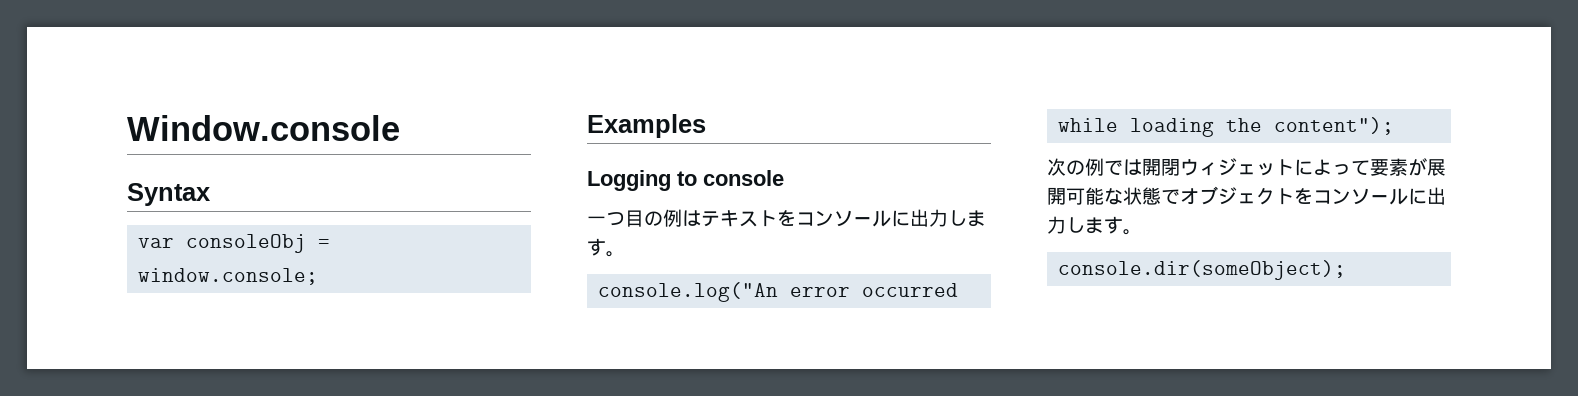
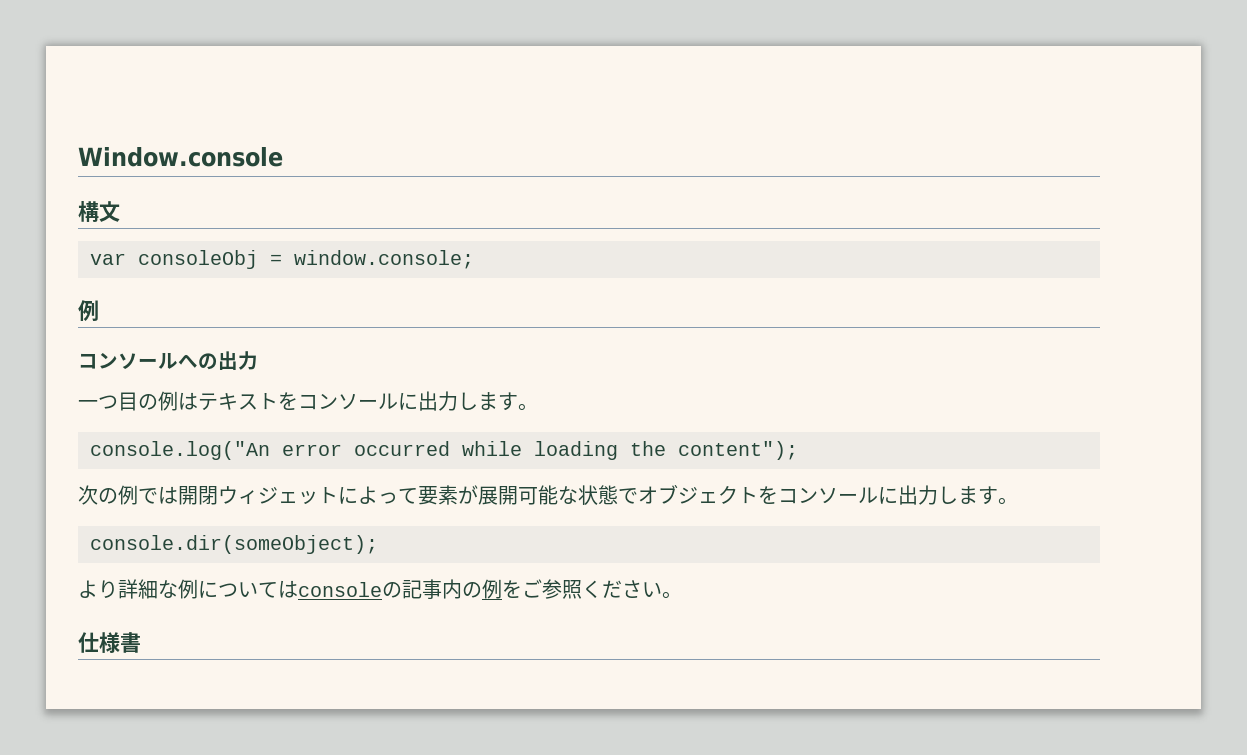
[127,183,210,206] Syntax -> [78,201,120,222] 構文
[587,114,706,138] [587,170,784,191] Examples // Logging to console -> [78,300,99,321] [78,351,258,370] 例 // コンソールへの出力
(1347, 270) none -> [78,579,682,599] [78,632,141,653] // より詳細な例についてはconsoleの記事内の例をご参照ください。 // 仕様書

